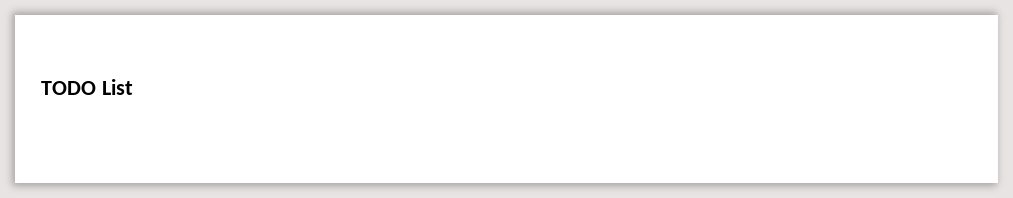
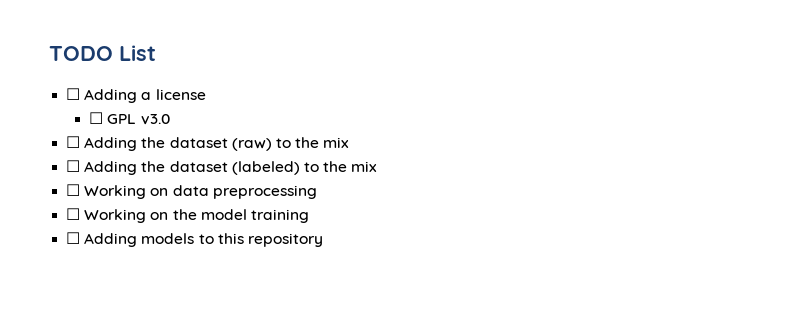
(133, 87) none -> [66,88,206,103] [89,112,170,125] [66,136,350,151] [66,160,378,175] [66,184,317,199] [66,208,309,223] [66,232,323,247] // ☐ Adding a license // ☐ GPL v3.0 // ☐ Adding the dataset (raw) to the mix // ☐ Adding the dataset (labeled) to the mix // ☐ Working on data preprocessing // ☐ Working on the model training // ☐ Adding models to this repository

